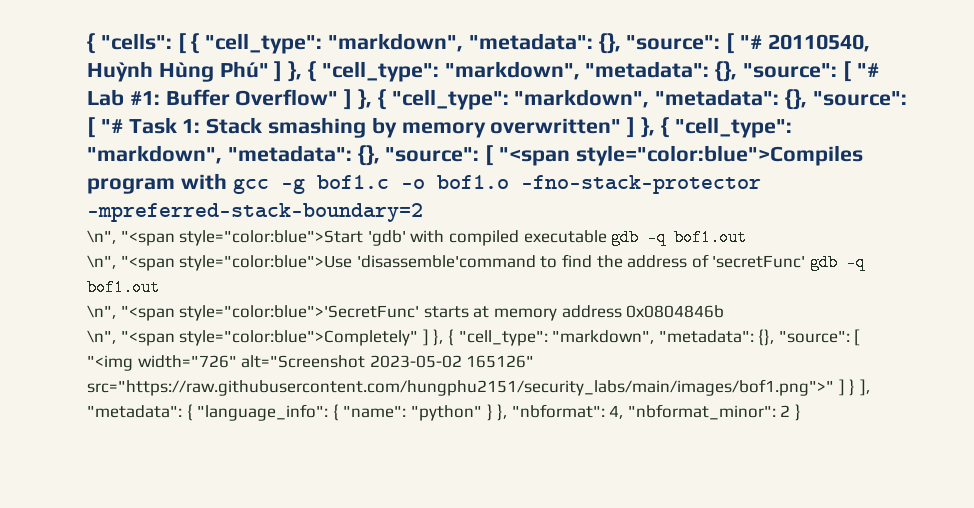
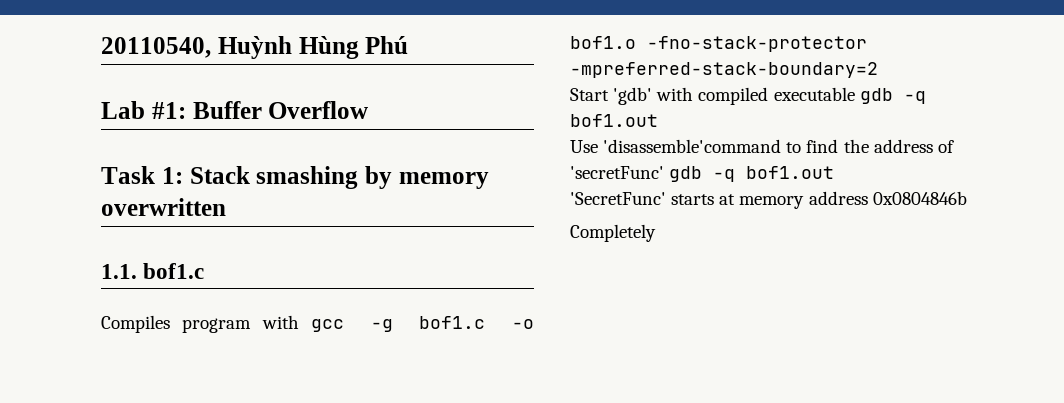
[87,33,870,54] [87,61,879,82] [87,89,907,110] [87,117,123,138] { "cells": [ { "cell_type": "markdown", "metadata": {}, "source": [ "# 20110540, Huỳnh Hùng Phú" ] }, { "cell_type": "markdown", "metadata": {}, "source": [ "# Lab #1: Buffer Overflow" ] }, { "cell_type": "markdown", "metadata": {}, "source": [ "# -> [101,36,409,59] [101,101,369,119] 20110540, Huỳnh Hùng Phú // Lab #1: Buffer Overflow //
[490,117,792,138] [87,145,863,166] overwritten" ] }, { "cell_type": "markdown", "metadata": {}, "source": [ "<span style="color:blue">Compiles -> [101,198,226,216] [101,263,205,279] [101,315,170,333] overwritten // 1.1. bof1.c // Compiles
[87,230,364,246] \n", "<span style="color:blue">Start -> [570,88,609,101] Start
[87,255,353,271] \n", "<span style="color:blue">Use -> [570,140,598,153] Use
[87,305,420,321] \n", "<span style="color:blue">'SecretFunc' -> [570,192,666,205] 'SecretFunc'
[87,329,861,346] [87,355,535,371] [87,379,870,396] [87,404,802,421] \n", "<span style="color:blue">Completely" ] }, { "cell_type": "markdown", "metadata": {}, "source": [ "<img width="726" alt="Screenshot 2023-05-02 165126" src="https://raw.githubusercontent.com/hungphu2151/security_labs/main/images/bof1.png">" ] } ], "metadata": { "language_info": { "name": "python" } }, "nbformat": 4, "nbformat_minor": 2 } -> [570,224,656,242] Completely

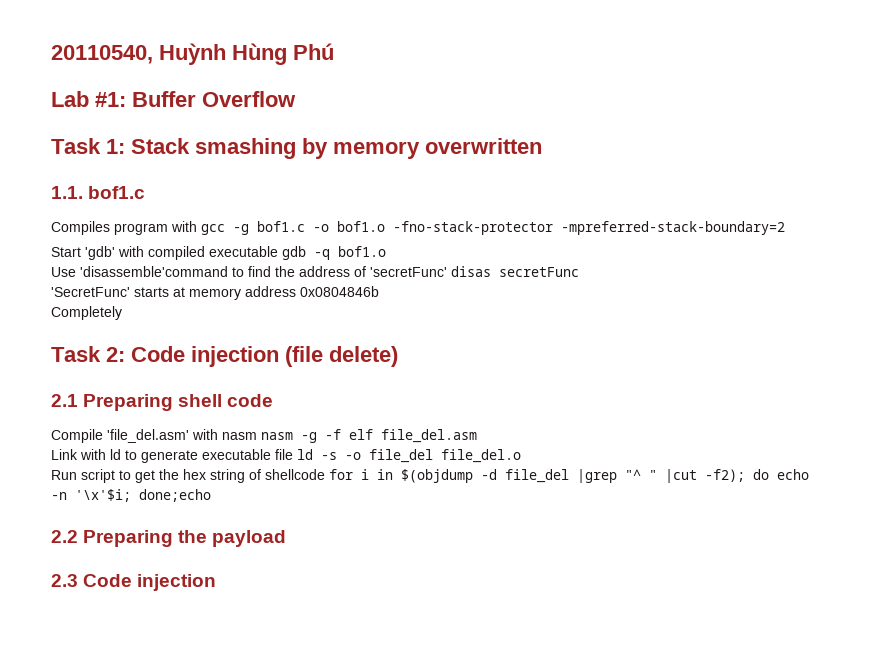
[570,114,658,127] bof1.out -> [338,246,386,257] bof1.o
[669,166,835,182] gdb -q bof1.out -> [451,266,579,277] disas secretFunc
(656, 233) none -> [51,346,398,367] [51,394,274,411] [51,429,477,443] [51,449,521,463] [51,469,809,483] [51,489,211,502] [51,530,287,547] [51,574,217,591] // Task 2: Code injection (file delete) // 2.1 Preparing shell code // Compile 'file_del.asm' with nasm nasm -g -f elf file_del.asm // Link with ld to generate executable file ld -s -o file_del file_del.o // Run script to get the hex string of shellcode for i in $(objdump -d file_del |grep "^ " |cut -f2); do echo -n '\x'$i; done;echo // 2.2 Preparing the payload // 2.3 Code injection

